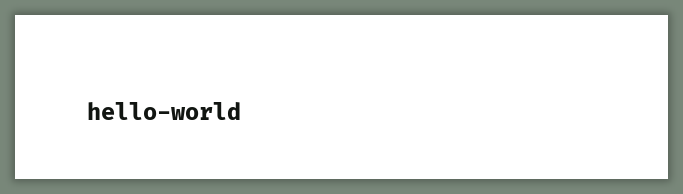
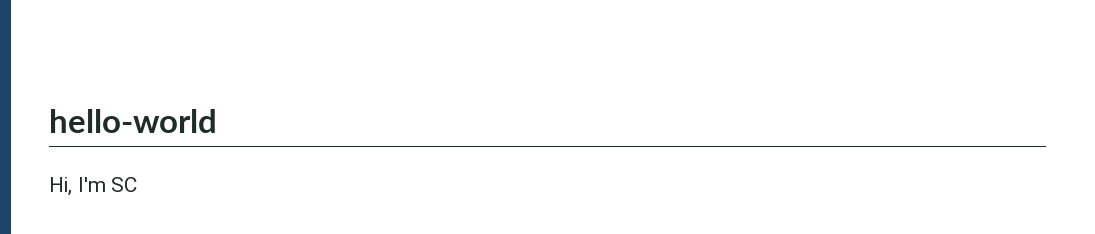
(241, 111) none -> [49,177,138,196] // Hi, I'm SC

